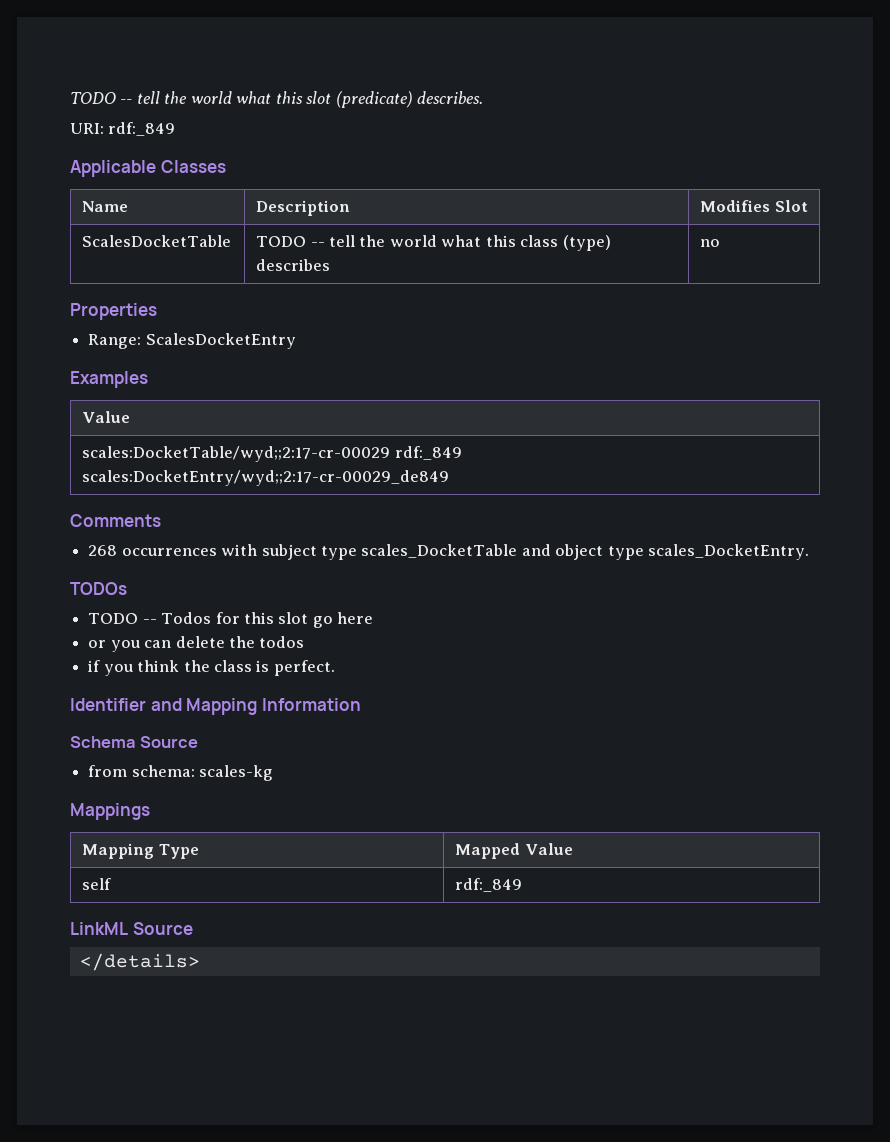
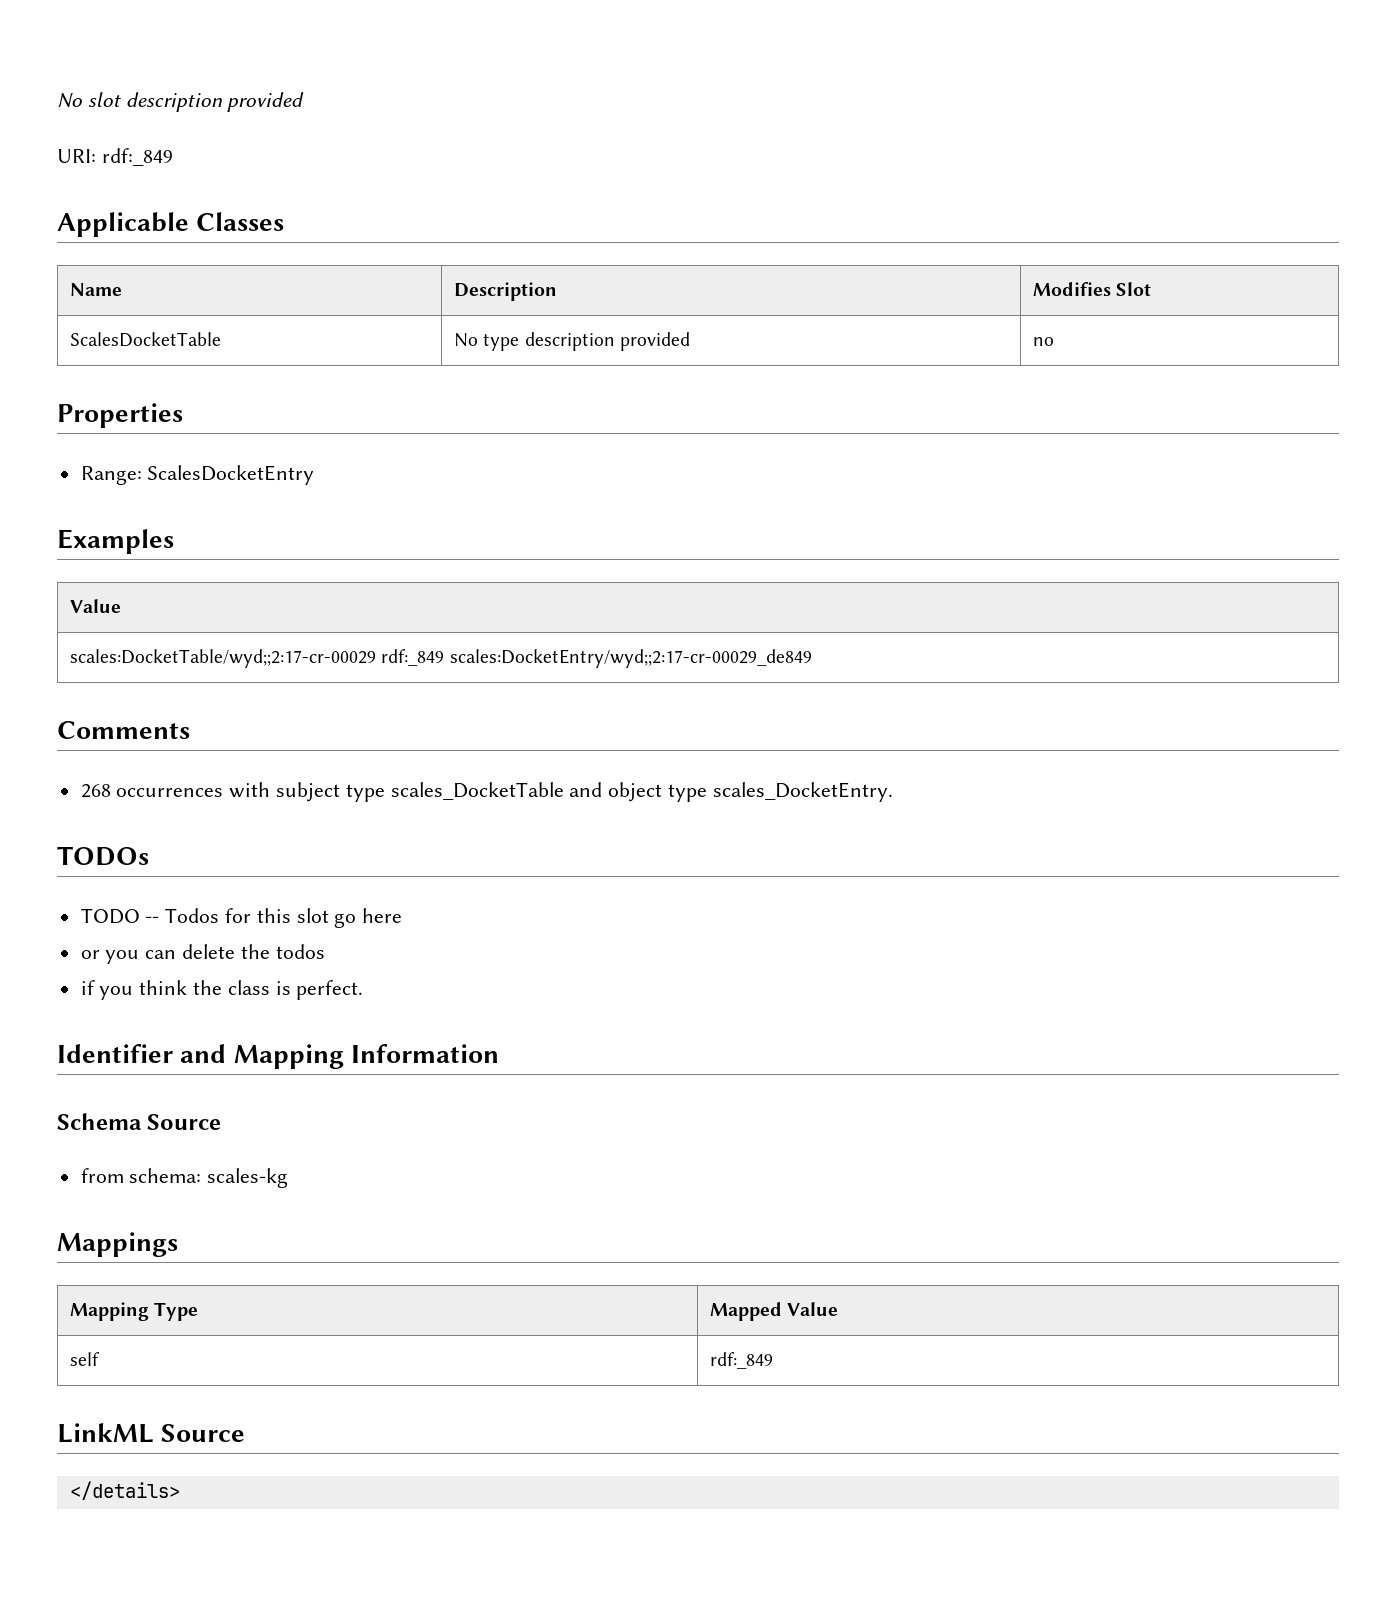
[70,91,484,108] TODO -- tell the world what this slot (predicate) describes. -> [57,92,305,112] No slot description provided
[256,235,611,251] [256,259,331,271] TODO -- tell the world what this class (type) describes -> [453,332,690,351] No type description provided

